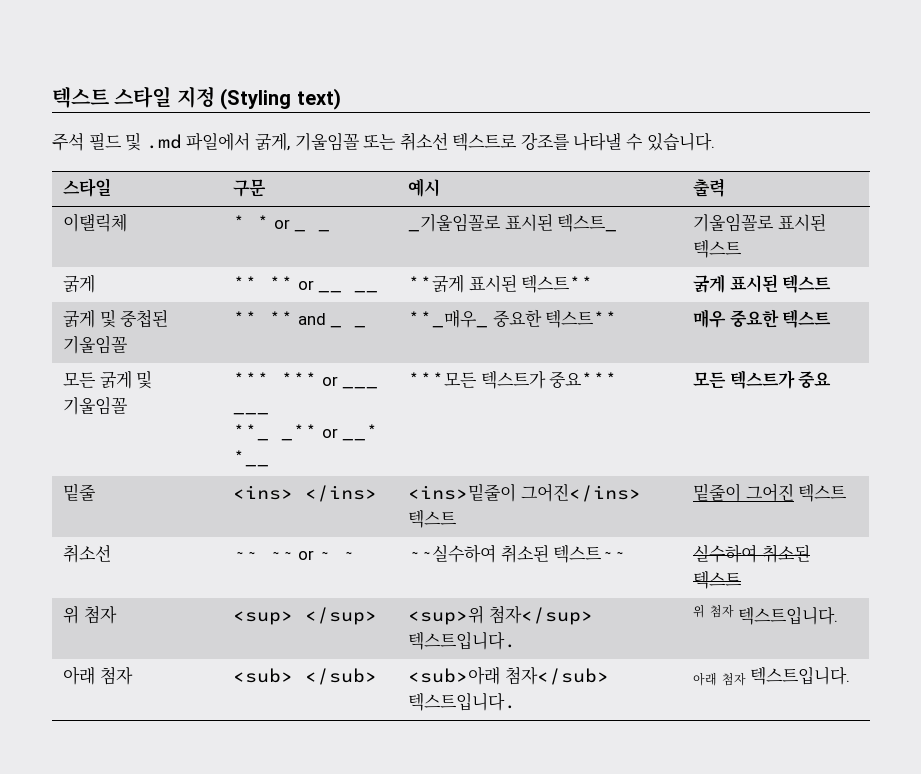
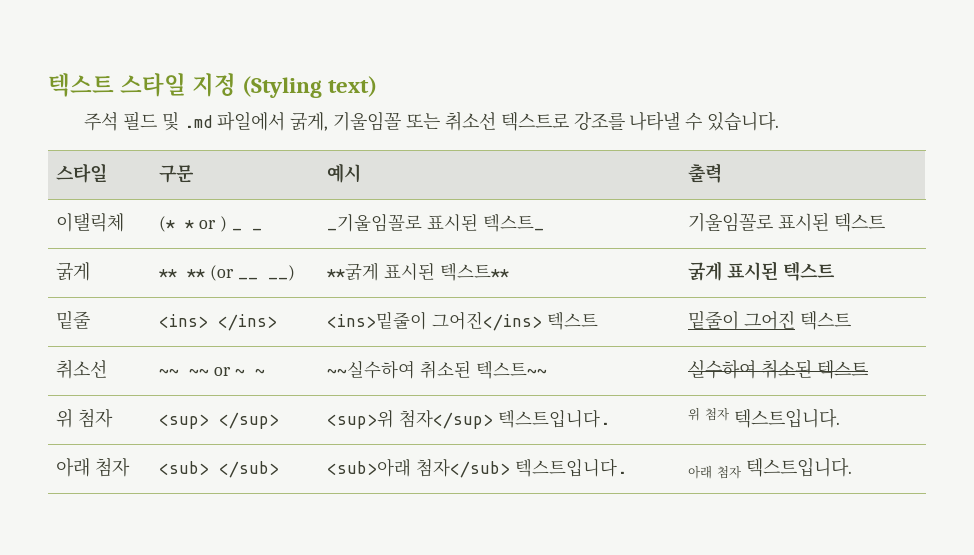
[232,215,245,229] * -> [159,216,176,232] (*
(290, 224) none -> [220,216,228,232] )
[297,280,314,290] [318,290,379,293] or __ __ -> [210,265,296,281] (or __ __)
[62,309,169,328] [62,336,128,354] [232,311,326,325] [330,325,367,328] [407,309,618,328] [692,309,832,328] [62,370,153,389] [62,397,128,415] [232,372,338,386] [342,386,379,389] [232,412,269,415] [232,424,379,441] [232,450,269,467] [407,371,618,389] [692,370,832,389] // 굵게 및 중첩된 기울임꼴 | ** ** and _ _ | **_매우_ 중요한 텍스트** | 매우 중요한 텍스트 // 모든 굵게 및 기울임꼴 | *** *** or ___ ___ // **_ _** or __* *__ | ***모든 텍스트가 중요*** | 모든 텍스트가 중요 -> (836, 271) none

